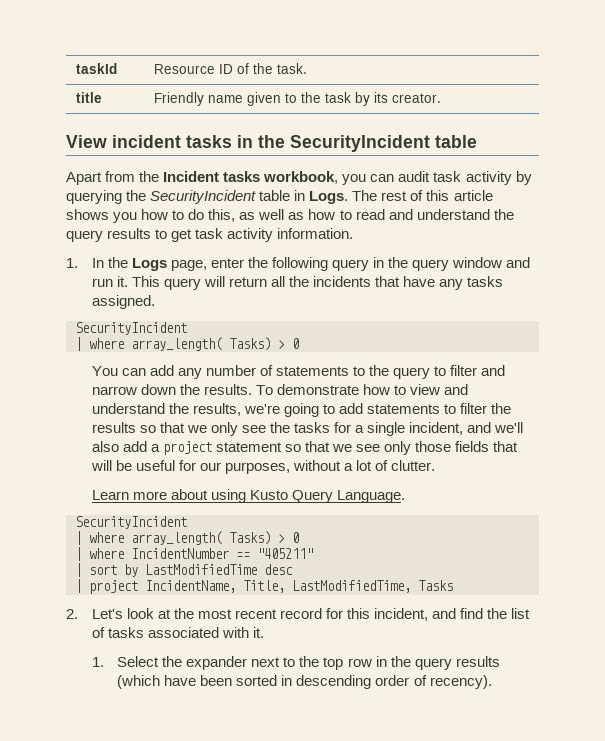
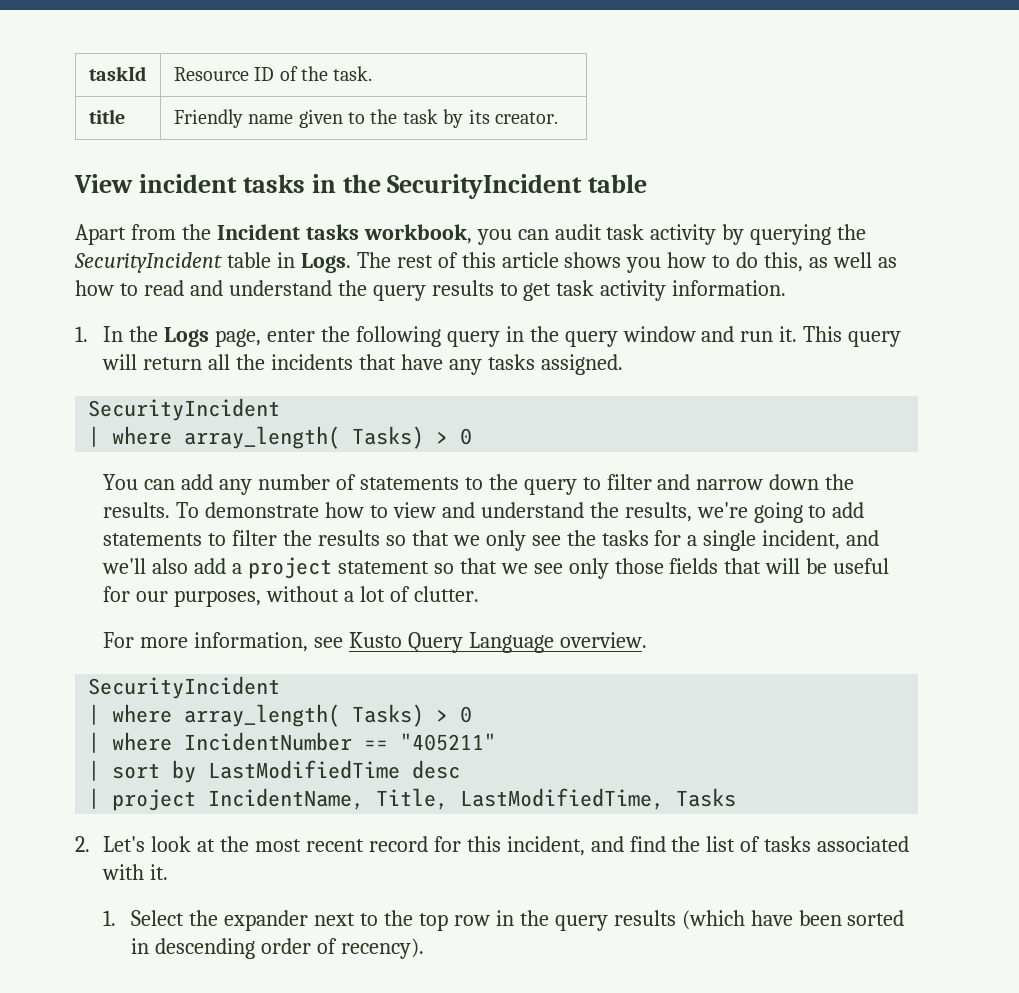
[91,489,405,503] Learn more about using Kusto Query Language. -> [103,632,647,653] For more information, see Kusto Query Language overview.

